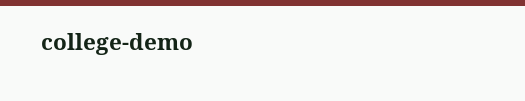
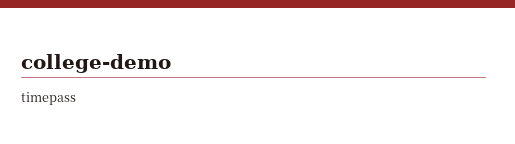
(193, 44) none -> [21,92,76,105] // timepass

